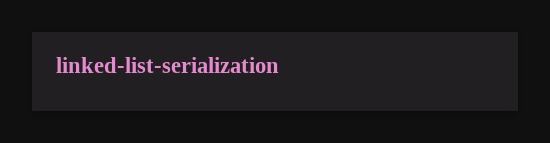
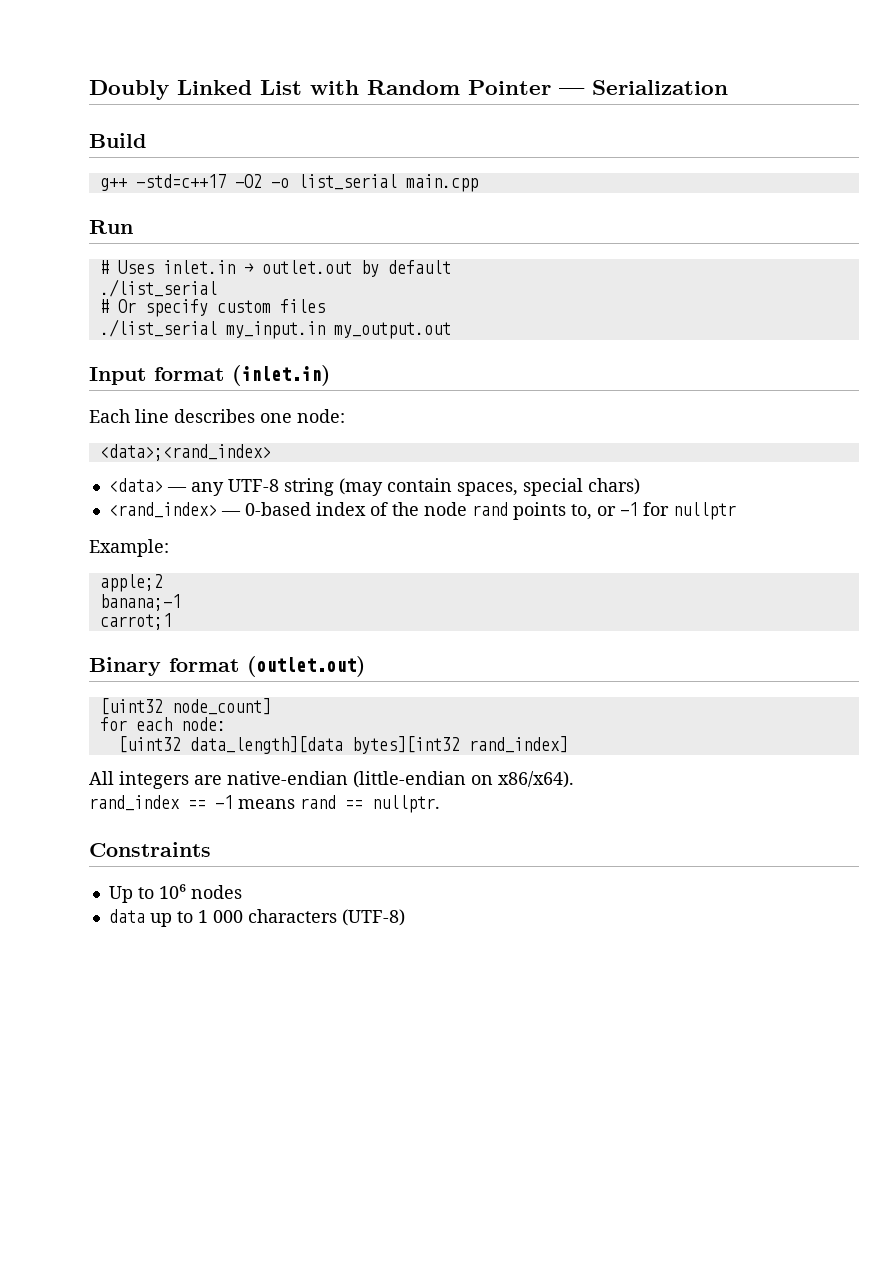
[56,57,279,73] linked-list-serialization -> [89,80,728,100] [89,133,146,148] [99,174,478,192] [89,220,133,234] [99,260,451,277] [99,279,217,297] [99,299,325,317] [99,319,451,339] [89,365,330,386] [89,409,345,423] [99,444,271,461] [108,478,640,496] [108,502,736,520] [89,539,169,557] [99,574,163,592] [99,594,181,611] [99,613,172,630] [89,656,365,677] [99,698,271,715] [99,717,226,731] [117,736,568,754] [89,771,574,789] [89,795,440,813] [89,842,211,857] [108,884,242,903] [108,909,405,927] Doubly Linked List with Random Pointer — Serialization // Build // g++ -std=c++17 -O2 -o list_serial main.cpp // Run // # Uses inlet.in → outlet.out by default // ./list_serial // # Or specify custom files // ./list_serial my_input.in my_output.out // Input format (inlet.in) // Each line describes one node: // <data>;<rand_index> // <data> — any UTF-8 string (may contain spaces, special chars) // <rand_index> — 0-based index of the node rand points to, or -1 for nullptr // Example: // apple;2 // banana;-1 // carrot;1 // Binary format (outlet.out) // [uint32 node_count] // for each node: // [uint32 data_length][data bytes][int32 rand_index] // All integers are native-endian (little-endian on x86/x64). // rand_index == -1 means rand == nullptr. // Constraints // Up to 10⁶ nodes // data up to 1 000 characters (UTF-8)

